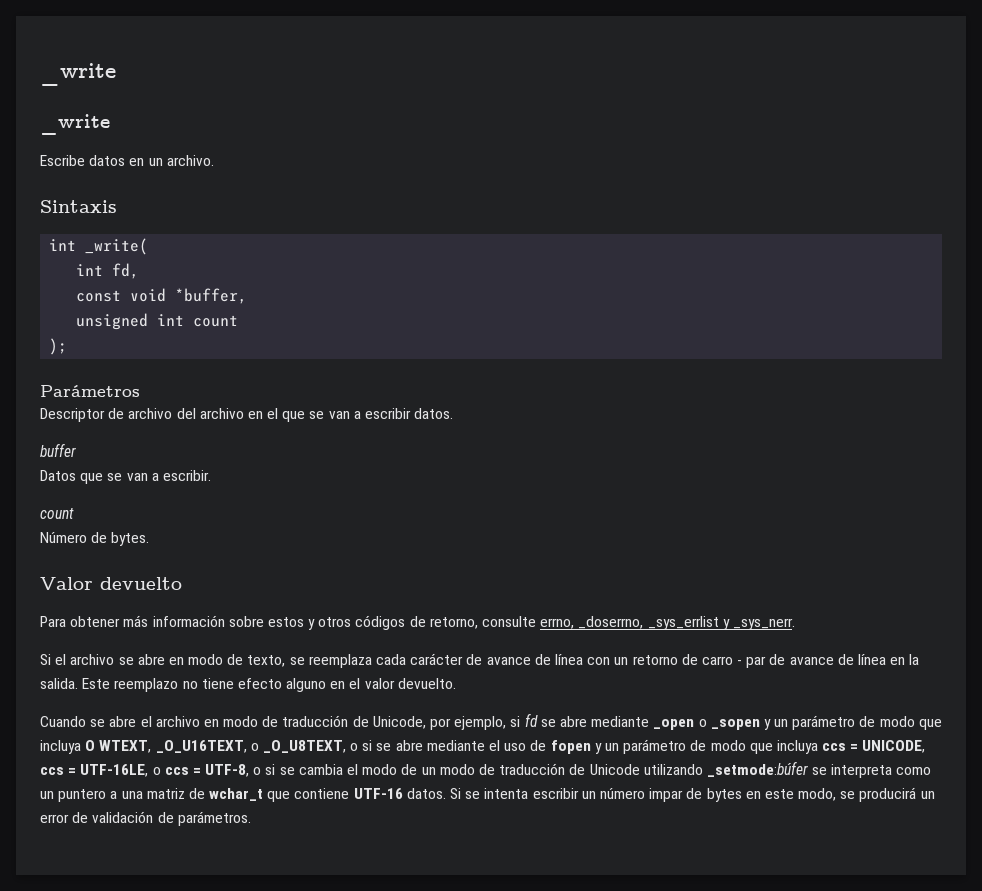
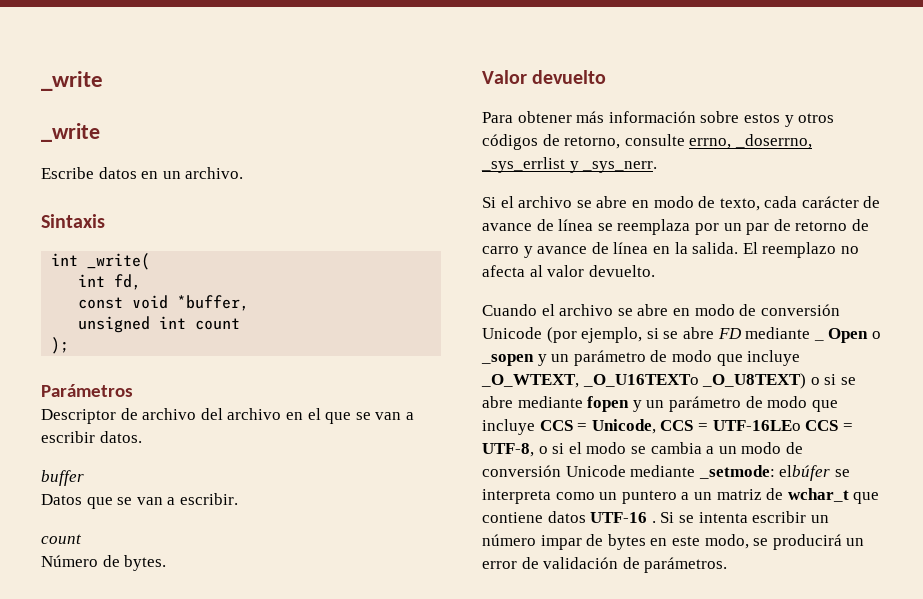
[289,654,372,668] se reemplaza -> (760, 204) none
[587,654,786,668] con un retorno de carro - par de -> [597,219,869,235] [482,246,533,258] se reemplaza por un par de retorno de carro y
[82,678,111,689] Este -> [742,242,758,254] El
[201,678,456,692] [40,715,452,730] tiene efecto alguno en el valor devuelto. // Cuando se abre el archivo en modo de traducción de Unicode, por -> [482,265,655,277] [482,304,840,316] [482,327,577,343] afecta al valor devuelto. // Cuando el archivo se abre en modo de conversión Unicode (por
[524,713,695,730] fd se abre mediante _open -> [663,327,811,339] [813,328,869,343] se abre FD mediante _ Open
[40,740,346,754] incluya O WTEXT, _O_U16TEXT, o _O_U8TEXT, -> [747,350,801,366] [481,373,807,389] incluye _O_WTEXT, _O_U16TEXTo _O_U8TEXT)
[489,740,547,751] el uso de -> (583, 402) none
[776,740,926,754] [40,761,808,777] incluya ccs = UNICODE, ccs = UTF-16LE, o ccs = UTF-8, o si se cambia el modo de un modo de traducción de Unicode utilizando _setmode:búfer -> [482,419,853,435] [482,442,803,457] [482,465,831,481] incluye CCS = Unicode, CCS = UTF-16LEo CCS = UTF-8, o si el modo se cambia a un modo de conversión Unicode mediante _setmode: elbúfer
[121,791,143,799] una -> [693,492,712,500] un
[353,788,446,799] UTF-16 datos. -> [547,511,656,523] datos UTF-16 .

